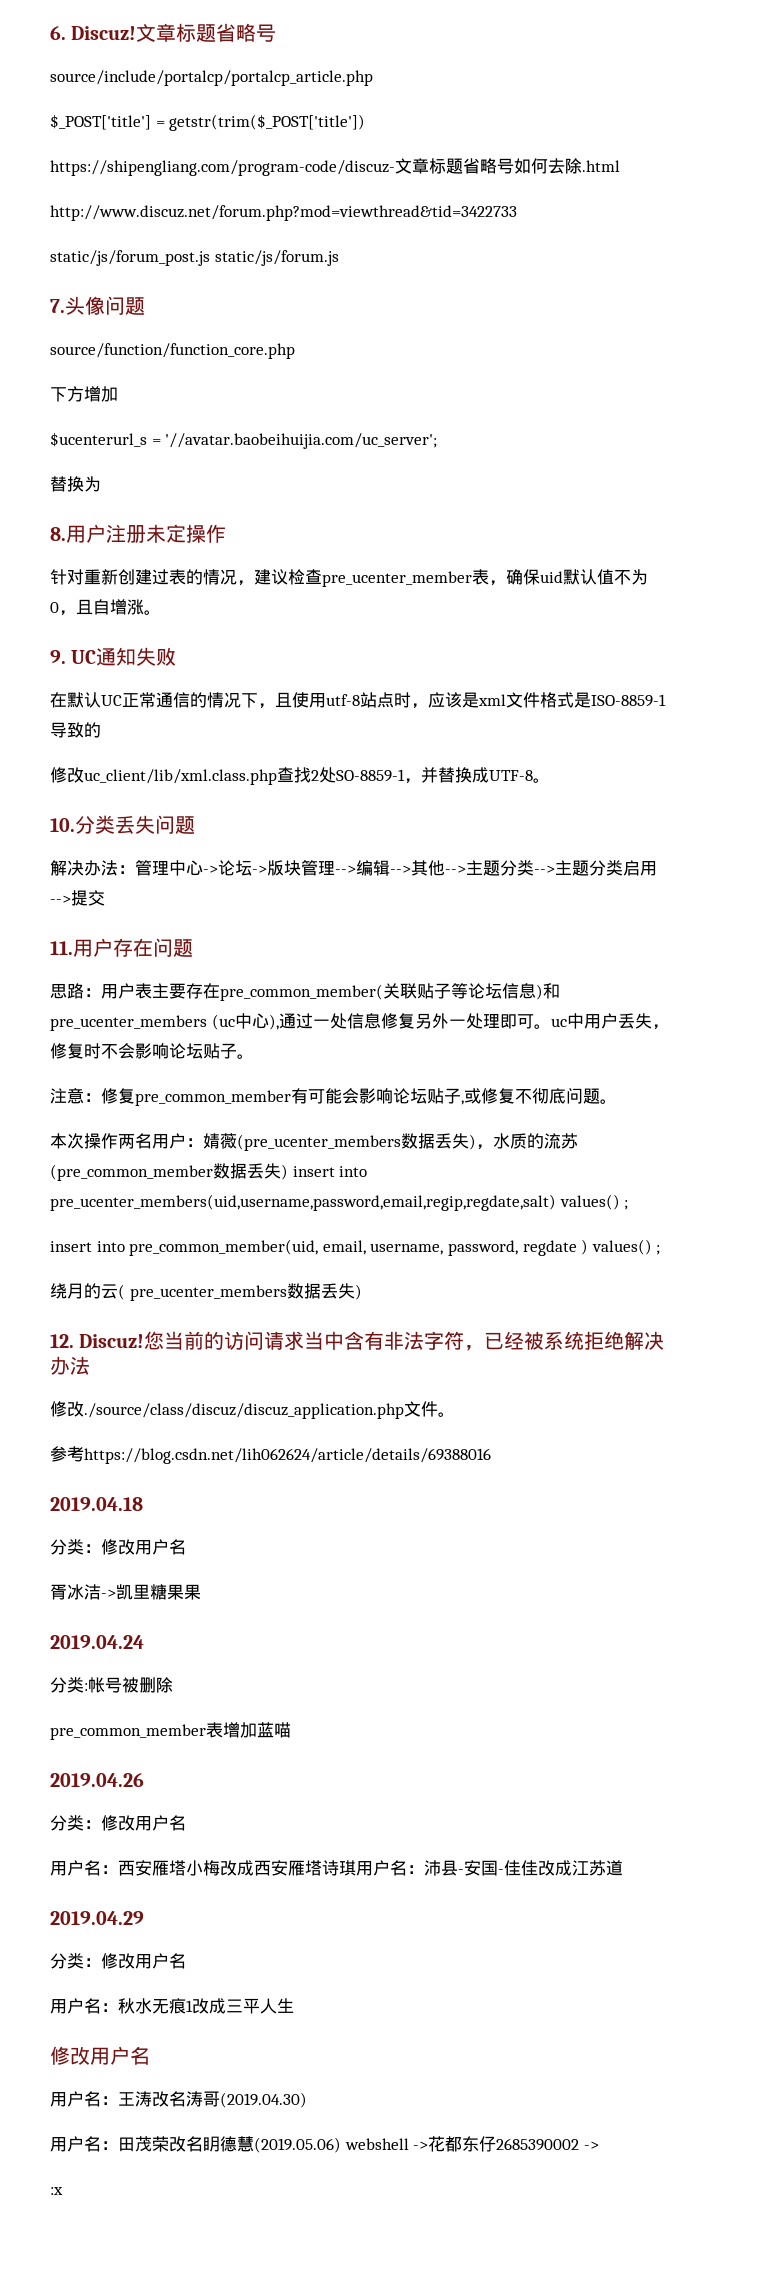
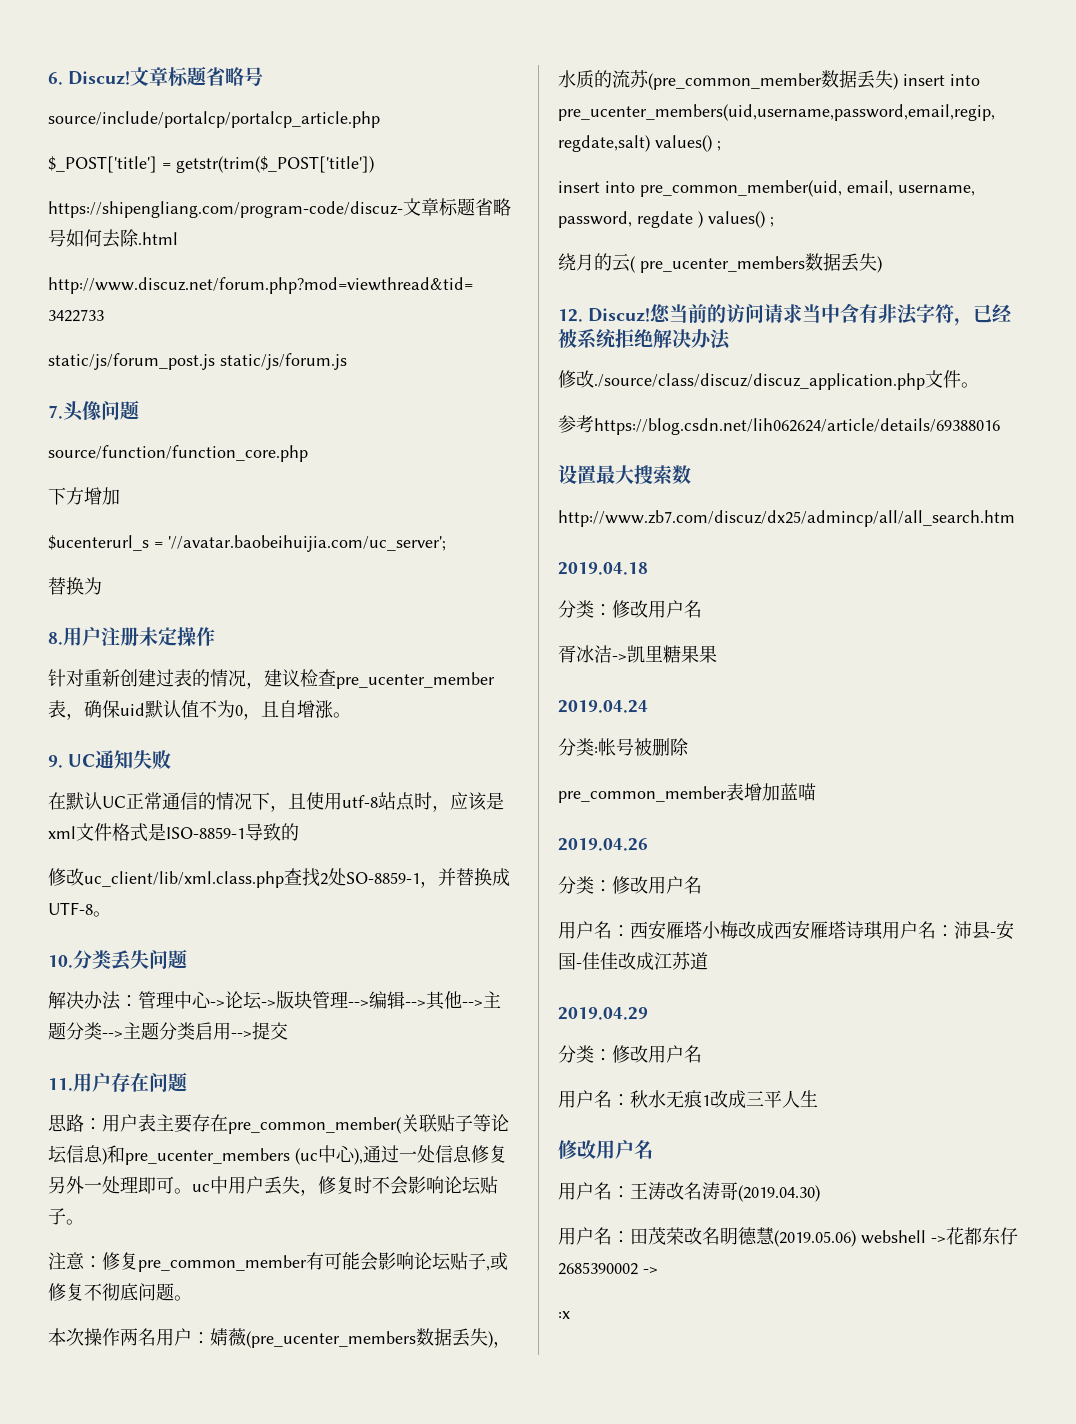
(491, 1456) none -> [558,465,691,485] [558,510,1015,527] // 设置最大搜索数 // http://www.zb7.com/discuz/dx25/admincp/all/all_search.htm

